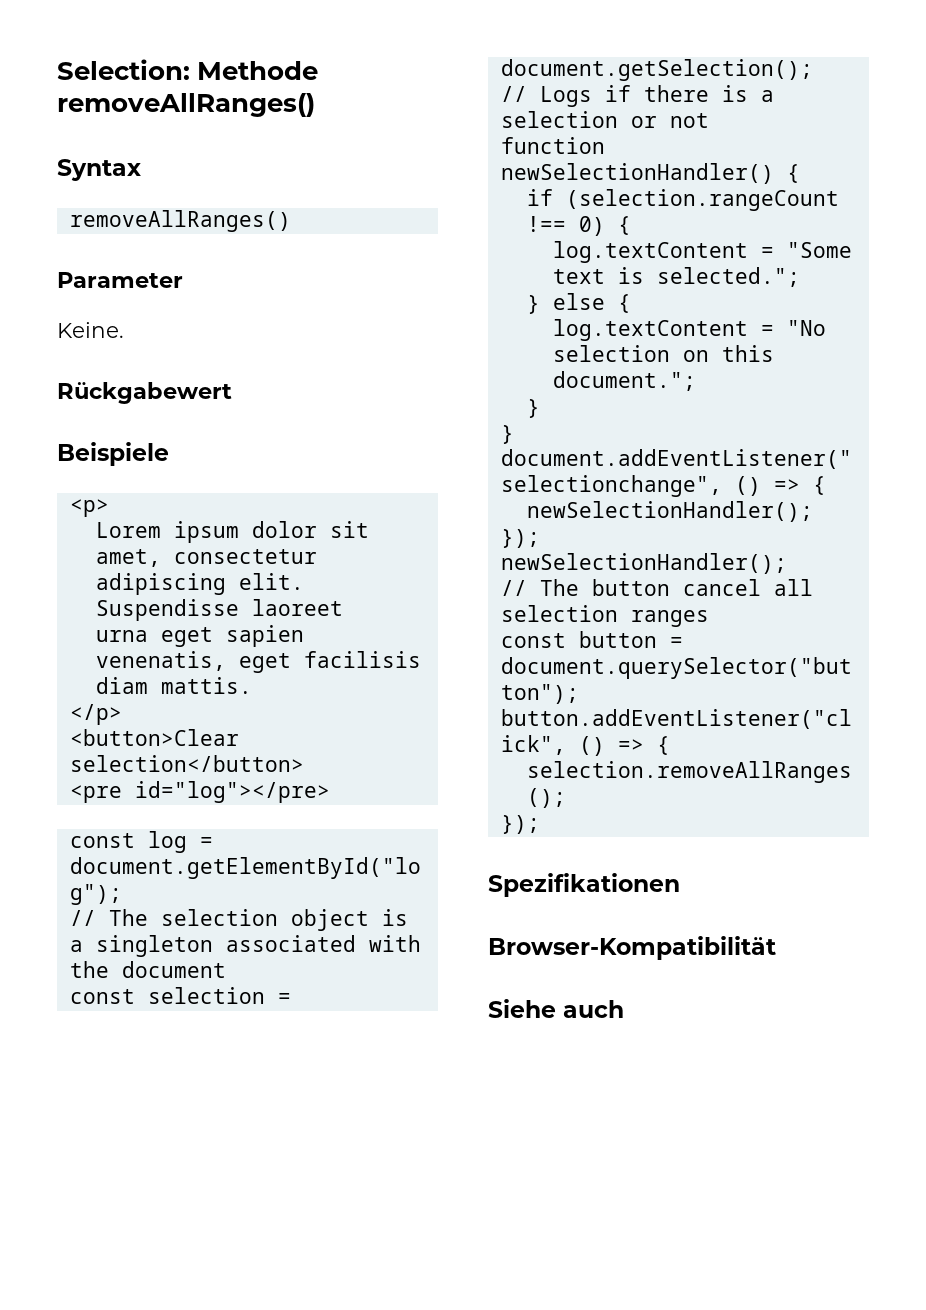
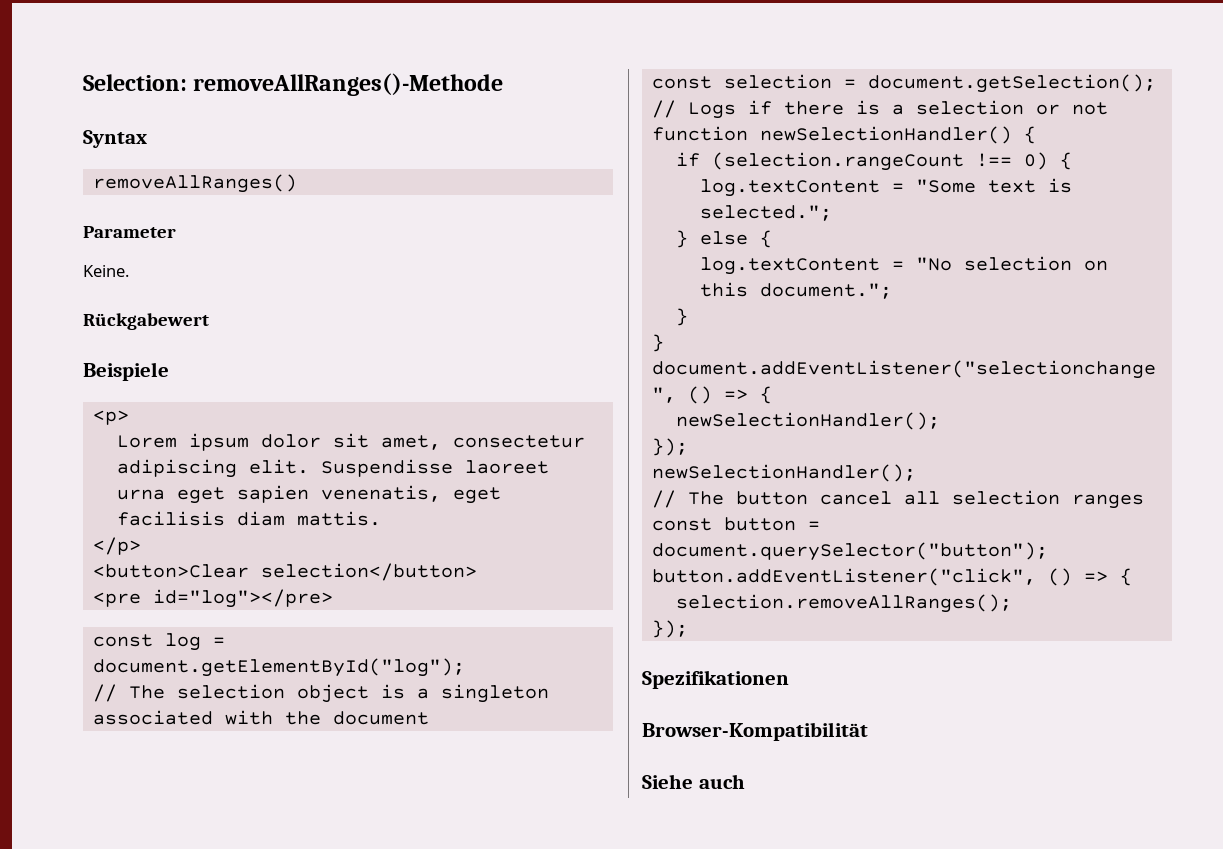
[197,61,319,80] [57,93,315,117] Methode removeAllRanges() -> [193,73,504,96] removeAllRanges()-Methode

